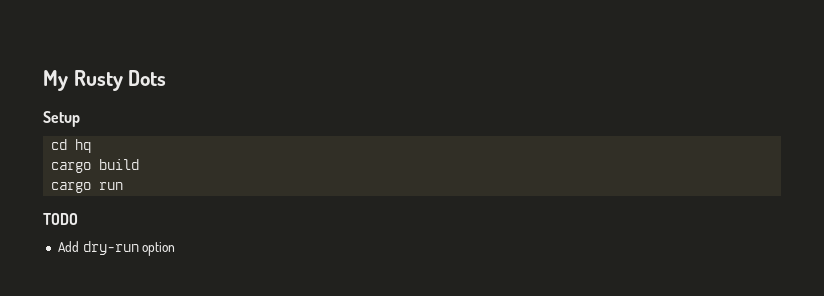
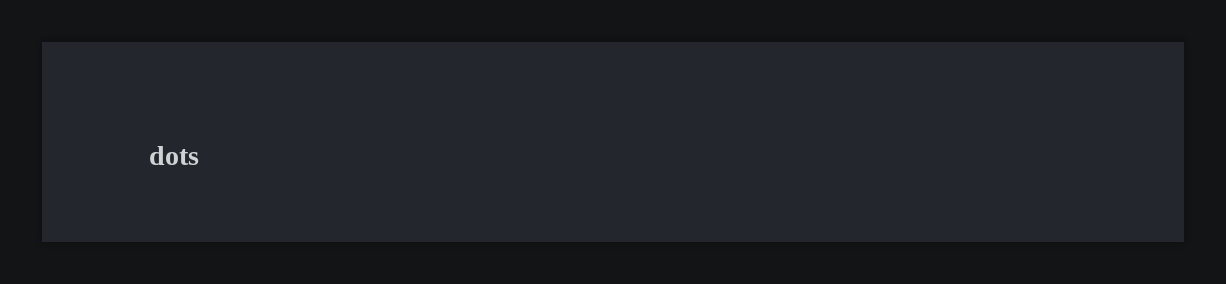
[43,70,167,91] [43,111,80,127] [51,139,92,153] [51,159,140,173] [51,182,124,193] [43,213,78,225] [57,241,176,256] My Rusty Dots // Setup // cd hq // cargo build // cargo run // TODO // Add dry-run option -> [149,146,199,165] dots

